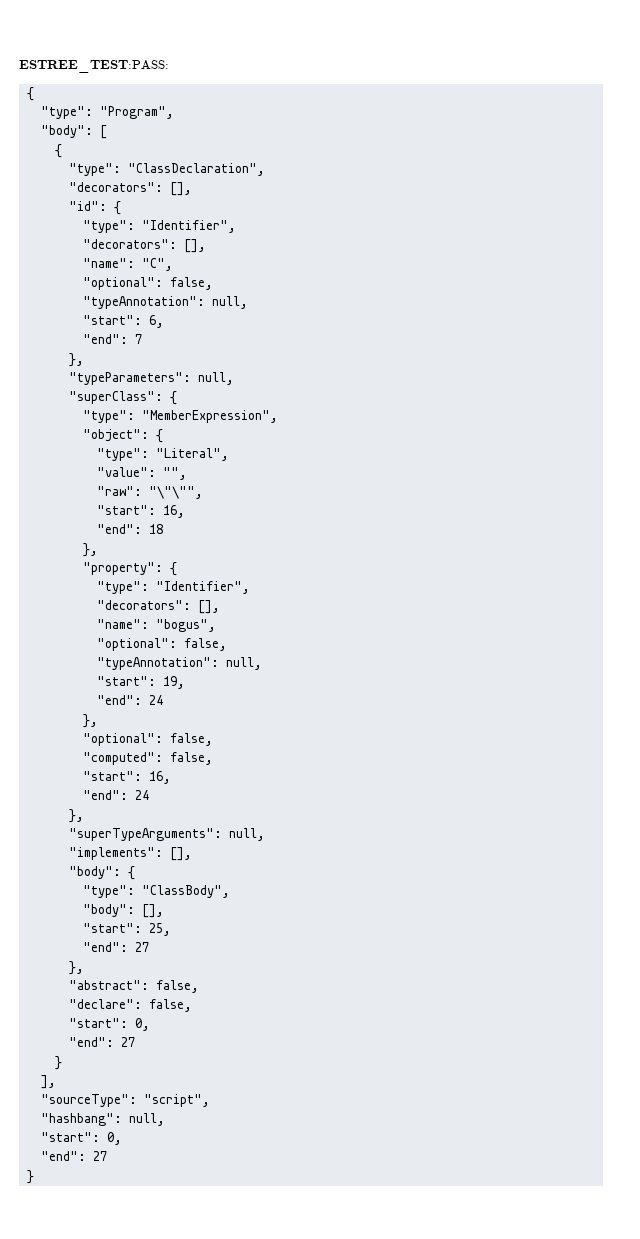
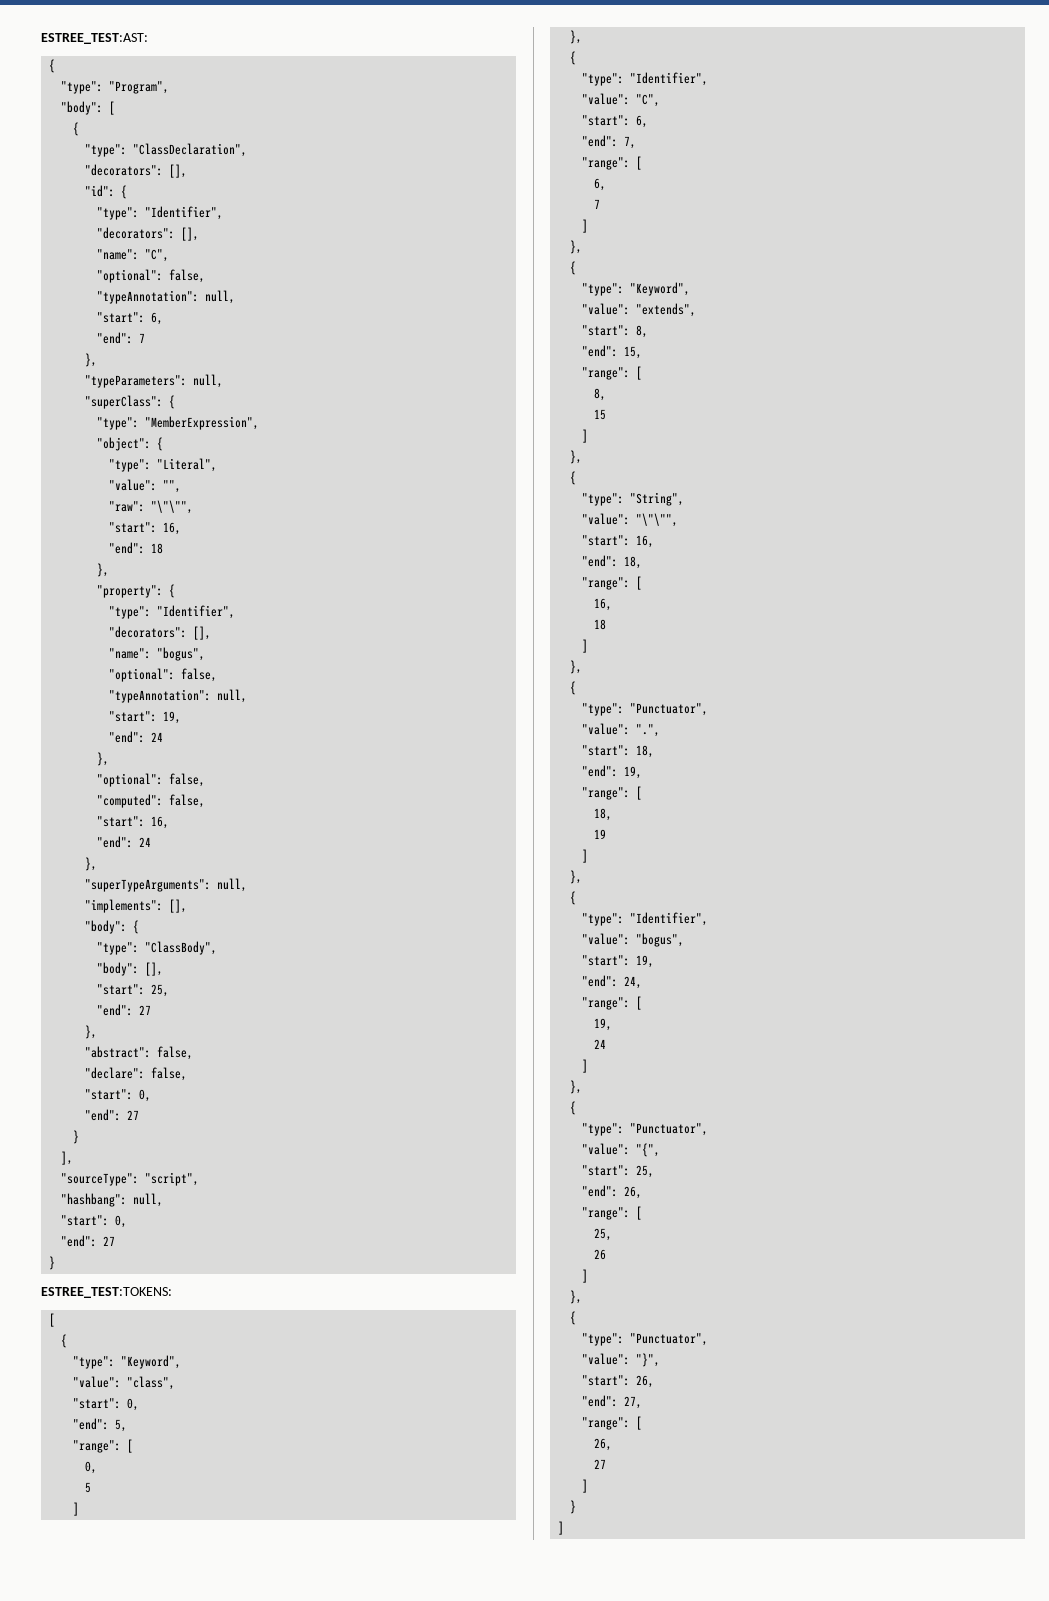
[19,60,169,73] ESTREE_TEST:PASS: -> [41,33,148,44] ESTREE_TEST:AST:
(34, 1177) none -> [41,1287,172,1298] [49,1313,56,1327] [61,1334,68,1348] [73,1355,182,1369] [73,1376,176,1390] [73,1398,140,1411] [73,1418,128,1432] [73,1439,134,1453] [85,1461,98,1474] [85,1482,92,1493] [73,1502,80,1516] [570,30,583,44] [570,51,577,65] [582,72,709,86] [582,93,661,107] [582,115,649,128] [582,135,637,149] [582,156,643,170] [594,178,607,191] [594,199,601,209] [582,219,589,233] [570,240,583,254] [570,261,577,275] [582,282,691,296] [582,303,697,317] [582,325,649,338] [582,345,643,359] [582,366,643,380] [594,388,607,401] [594,409,607,420] [582,429,589,443] [570,450,583,464] [570,471,577,485] [582,492,685,506] [582,513,679,527] [582,535,655,548] [582,555,643,569] [582,576,643,590] [594,598,613,611] [594,619,607,630] [582,639,589,653] [570,660,583,674] [570,681,577,695] [582,703,709,716] [582,723,661,737] [582,745,655,758] [582,765,643,779] [582,786,643,800] [594,808,613,821] [594,829,607,839] [582,849,589,863] [570,870,583,884] [570,891,577,905] [582,912,709,926] [582,933,685,947] [582,955,655,968] [582,975,643,989] [582,996,643,1010] [594,1018,613,1031] [594,1039,607,1049] [582,1059,589,1073] [570,1080,583,1094] [570,1101,577,1115] [582,1123,709,1136] [582,1143,661,1157] [582,1165,655,1178] [582,1185,643,1199] [582,1206,643,1220] [594,1228,613,1241] [594,1249,607,1260] [582,1269,589,1283] [570,1290,583,1304] [570,1311,577,1325] [582,1333,709,1346] [582,1353,661,1367] [582,1375,655,1388] [582,1395,643,1409] [582,1416,643,1430] [594,1438,613,1451] [594,1459,607,1469] [582,1479,589,1493] [570,1500,577,1514] [558,1521,565,1535] // ESTREE_TEST:TOKENS: // [ // { // "type": "Keyword", // "value": "class", // "start": 0, // "end": 5, // "range": [ // 0, // 5 // ] // }, // { // "type": "Identifier", // "value": "C", // "start": 6, // "end": 7, // "range": [ // 6, // 7 // ] // }, // { // "type": "Keyword", // "value": "extends", // "start": 8, // "end": 15, // "range": [ // 8, // 15 // ] // }, // { // "type": "String", // "value": "\"\"", // "start": 16, // "end": 18, // "range": [ // 16, // 18 // ] // }, // { // "type": "Punctuator", // "value": ".", // "start": 18, // "end": 19, // "range": [ // 18, // 19 // ] // }, // { // "type": "Identifier", // "value": "bogus", // "start": 19, // "end": 24, // "range": [ // 19, // 24 // ] // }, // { // "type": "Punctuator", // "value": "{", // "start": 25, // "end": 26, // "range": [ // 25, // 26 // ] // }, // { // "type": "Punctuator", // "value": "}", // "start": 26, // "end": 27, // "range": [ // 26, // 27 // ] // } // ]

